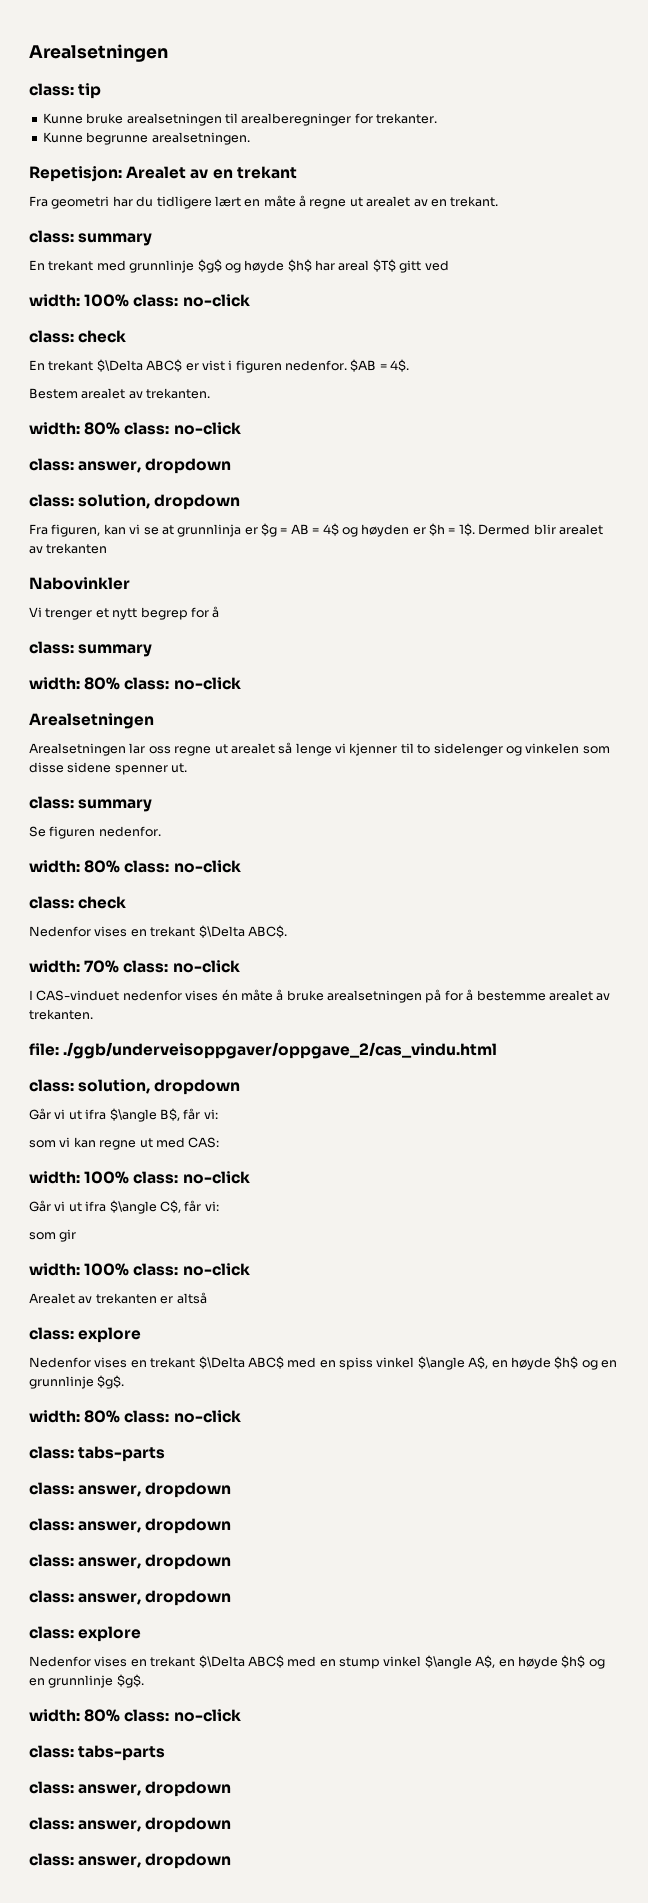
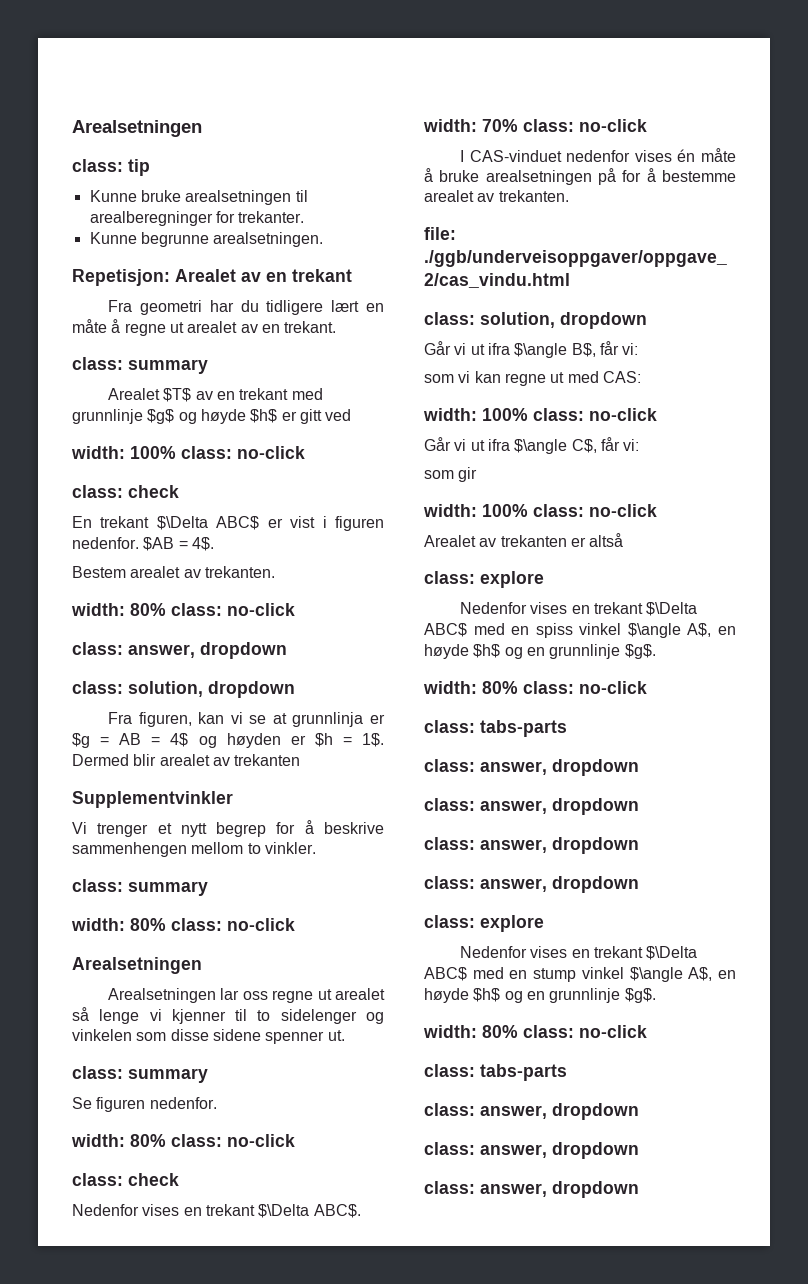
[29,260,45,270] En -> [108,388,236,402] Arealet $T$ av en
[315,259,396,272] har areal $T$ -> [281,411,297,421] er
[29,577,130,590] Nabovinkler -> [72,791,233,808] Supplementvinkler
(220, 612) none -> [323,822,384,834] [72,842,316,857] beskrive sammenhengen mellom to vinkler.

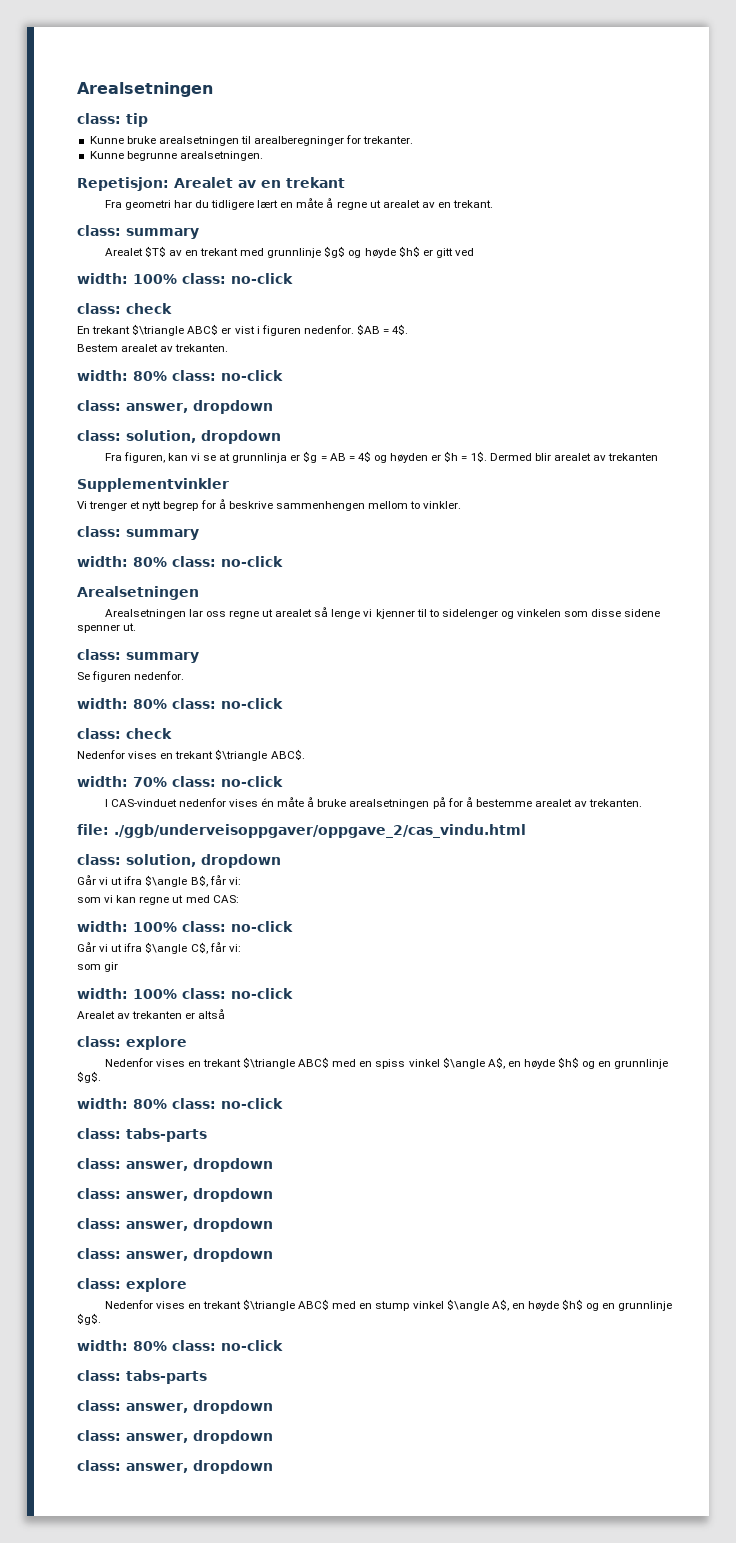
[156,516,208,530] $\Delta -> [132,324,185,336] $\triangle
[258,1204,310,1218] $\Delta -> [215,749,268,761] $\triangle
[646,602,698,616] $\Delta -> [243,1057,296,1069] $\triangle
[646,946,698,960] $\Delta -> [243,1299,296,1311] $\triangle

